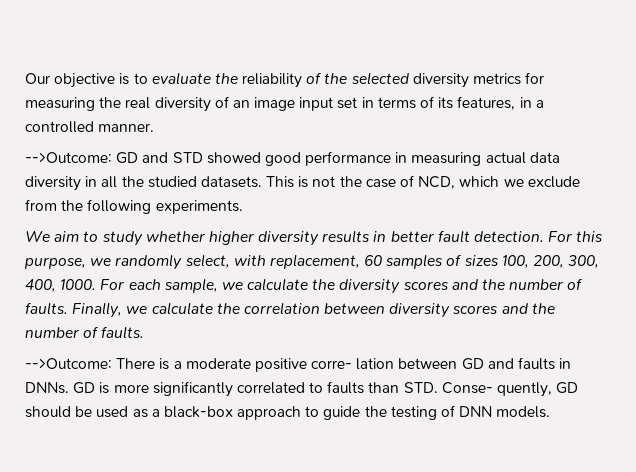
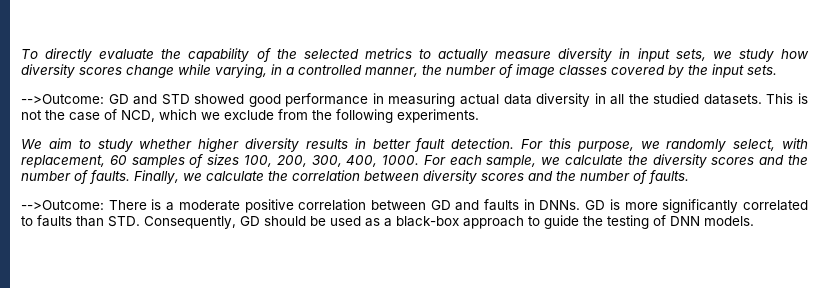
[25,73,148,88] Our objective is to -> [21,48,93,62] To directly
[242,73,303,88] reliability -> [188,48,250,62] capability
[412,72,545,88] [25,96,544,112] [25,121,155,133] diversity metrics for measuring the real diversity of an image input set in terms of its features, in a controlled manner. -> [364,48,809,62] [21,64,777,78] metrics to actually measure diversity in input sets, we study how diversity scores change while varying, in a controlled manner, the number of image classes covered by the input sets.
[311,358,395,370] corre- lation -> [298,199,367,211] correlation
[441,382,553,397] Conse- quently, -> [144,216,236,229] Consequently,

